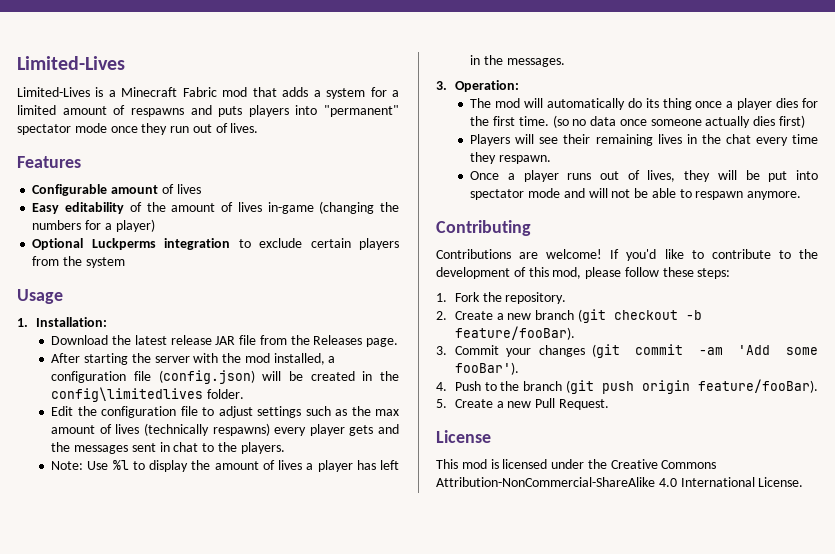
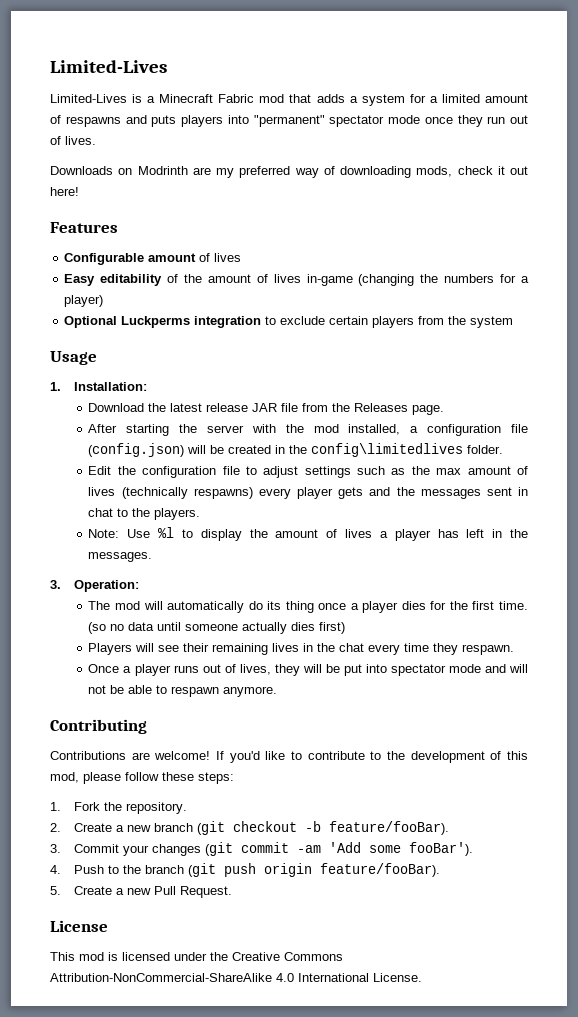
(259, 128) none -> [50,166,528,178] [50,187,79,196] // Downloads on Modrinth are my preferred way of downloading mods, check it out here!
[619,119,647,126] once -> [157,622,182,631] until

